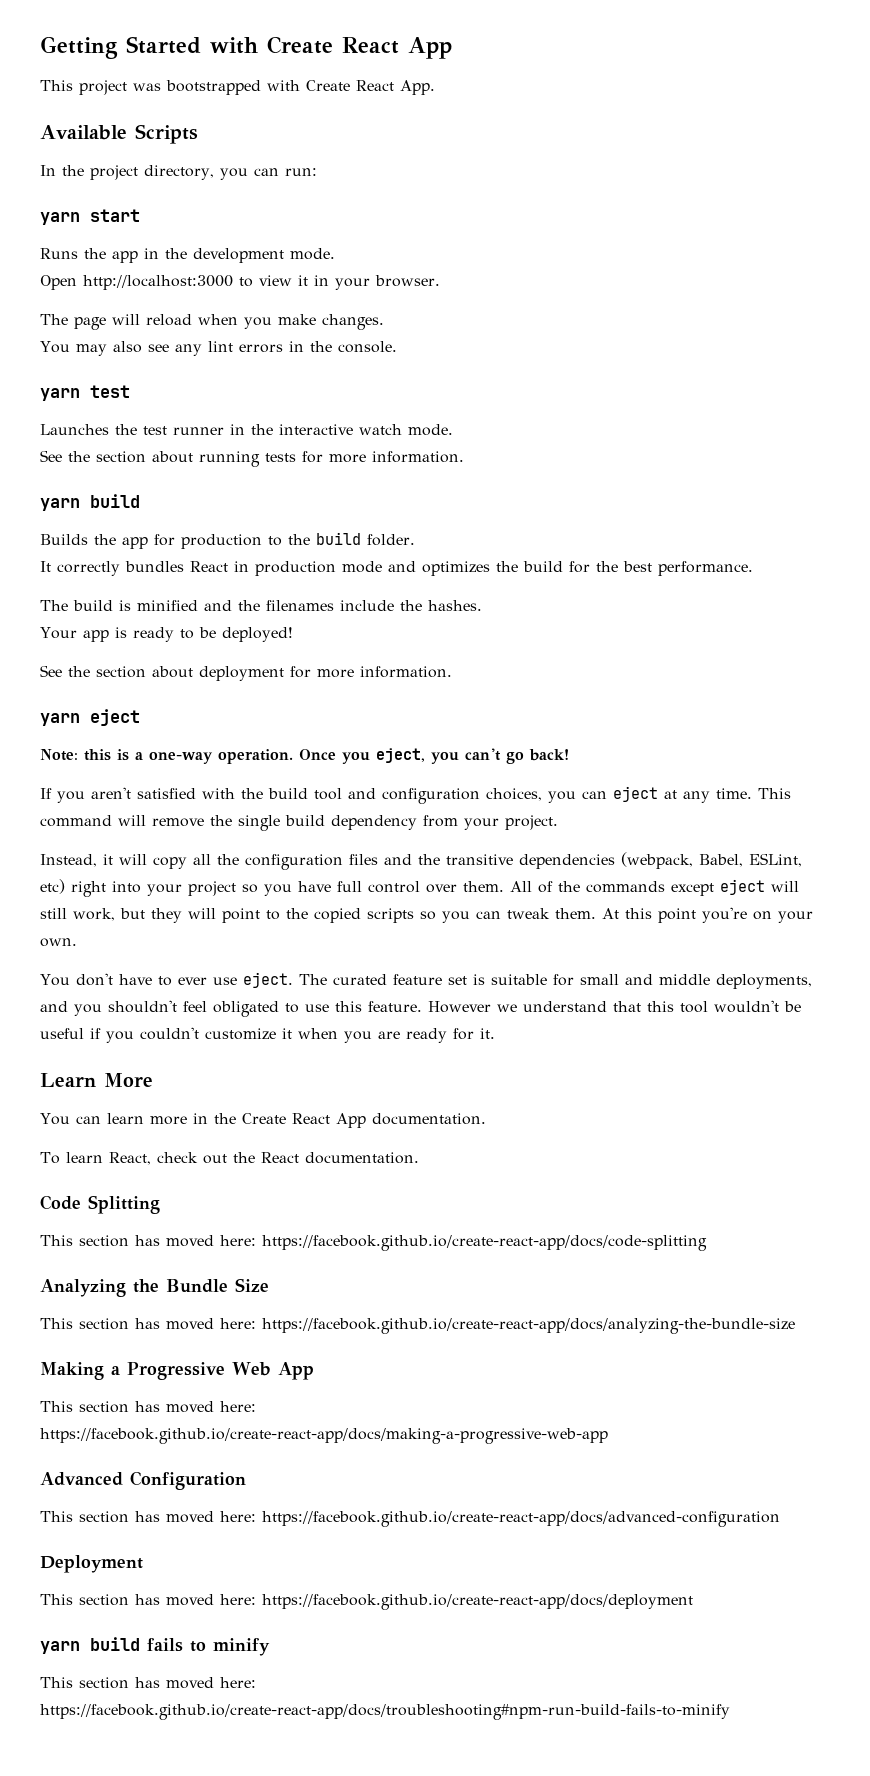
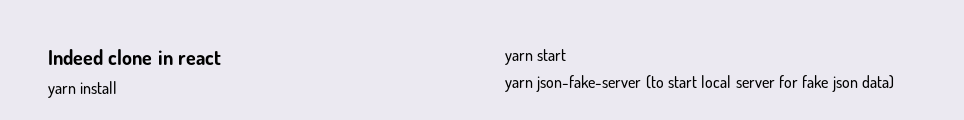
[40,36,452,59] [40,80,435,95] [40,124,198,144] [40,165,317,180] [40,209,140,225] [40,248,335,263] [40,275,440,290] [40,314,384,330] [40,341,397,356] [40,385,130,401] [40,424,453,436] [40,450,464,467] [40,494,140,511] [40,532,415,549] [40,561,753,576] [40,600,482,611] [40,627,293,642] [40,665,452,681] [40,709,140,726] [40,748,569,764] [40,786,791,804] [40,815,558,831] [40,852,802,870] [40,879,799,897] [40,907,813,923] [40,938,77,947] [40,972,812,989] [40,1000,801,1017] [40,1027,495,1043] [40,1073,153,1087] [40,1113,486,1128] [40,1152,419,1165] [40,1195,160,1214] [40,1235,707,1251] [40,1278,269,1297] [40,1318,795,1334] [40,1362,314,1380] [40,1401,256,1413] [40,1428,608,1444] [40,1471,246,1490] [40,1511,780,1527] [40,1555,143,1573] [40,1594,693,1610] [40,1637,270,1656] [40,1677,256,1689] [40,1704,730,1720] Getting Started with Create React App // This project was bootstrapped with Create React App. // Available Scripts // In the project directory, you can run: // yarn start // Runs the app in the development mode. // Open http://localhost:3000 to view it in your browser. // The page will reload when you make changes. // You may also see any lint errors in the console. // yarn test // Launches the test runner in the interactive watch mode. // See the section about running tests for more information. // yarn build // Builds the app for production to the build folder. // It correctly bundles React in production mode and optimizes the build for the best performance. // The build is minified and the filenames include the hashes. // Your app is ready to be deployed! // See the section about deployment for more information. // yarn eject // Note: this is a one-way operation. Once you eject, you can't go back! // If you aren't satisfied with the build tool and configuration choices, you can eject at any time. This command will remove the single build dependency from your project. // Instead, it will copy all the configuration files and the transitive dependencies (webpack, Babel, ESLint, etc) right into your project so you have full control over them. All of the commands except eject will still work, but they will point to the copied scripts so you can tweak them. At this point you're on your own. // You don't have to ever use eject. The curated feature set is suitable for small and middle deployments, and you shouldn't feel obligated to use this feature. However we understand that this tool wouldn't be useful if you couldn't customize it when you are ready for it. // Learn More // You can learn more in the Create React App documentation. // To learn React, check out the React documentation. // Code Splitting // This section has moved here: https://facebook.github.io/create-react-app/docs/code-splitting // Analyzing the Bundle Size // This section has moved here: https://facebook.github.io/create-react-app/docs/analyzing-the-bundle-size // Making a Progressive Web App // This section has moved here: https://facebook.github.io/create-react-app/docs/making-a-progressive-web-app // Advanced Configuration // This section has moved here: https://facebook.github.io/create-react-app/docs/advanced-configuration // Deployment // This section has moved here: https://facebook.github.io/create-react-app/docs/deployment // yarn build fails to minify // This section has moved here: https://facebook.github.io/create-react-app/docs/troubleshooting#npm-run-build-fails-to-minify -> [48,49,222,65] [48,81,118,98] [505,49,567,65] [505,75,894,92] Indeed clone in react // yarn install // yarn start // yarn json-fake-server (to start local server for fake json data)

